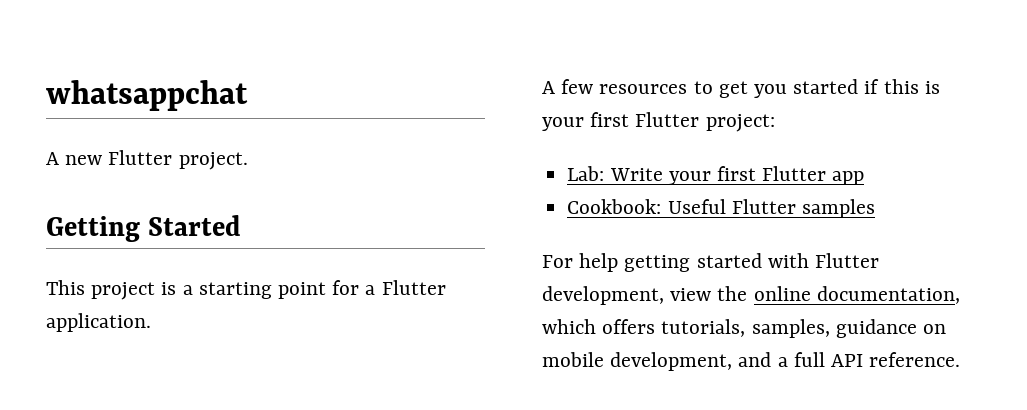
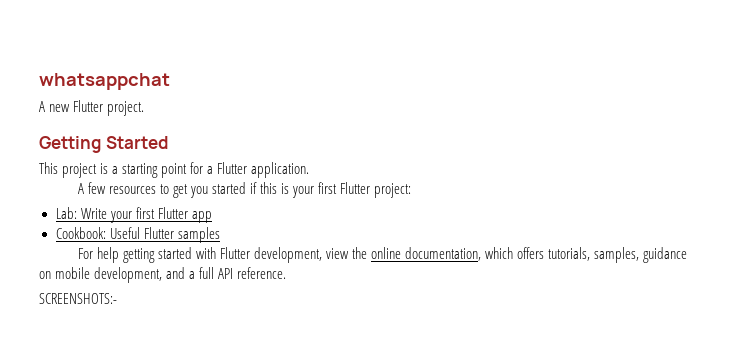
(961, 359) none -> [39,293,117,304] // SCREENSHOTS:-

